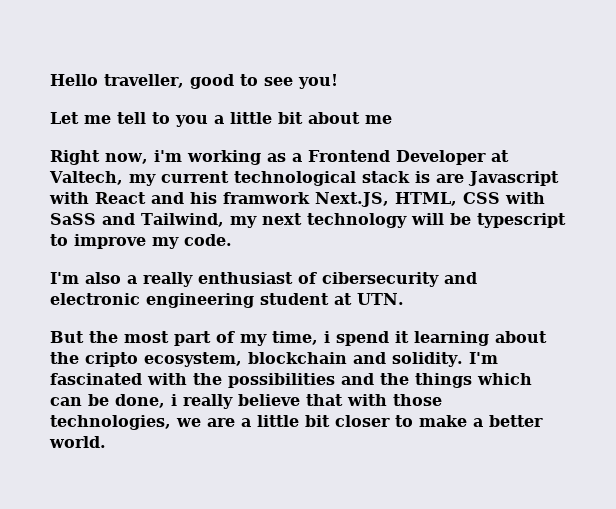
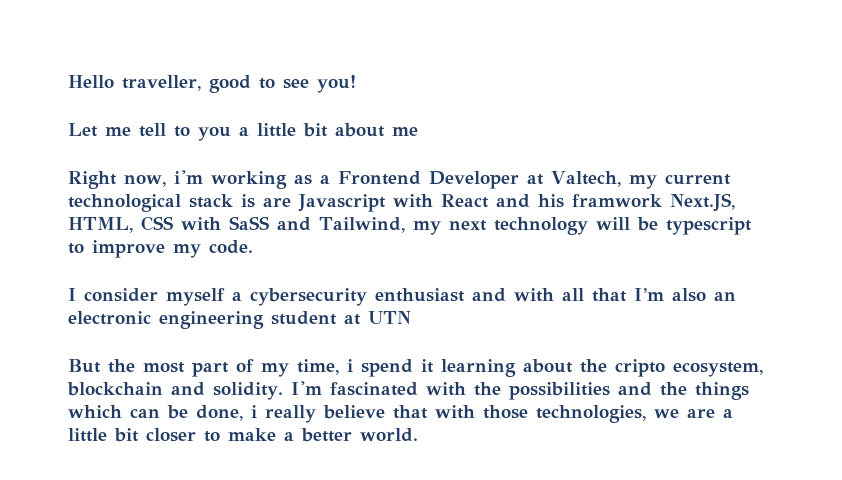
[50,272,477,287] I'm also a really enthusiast of cibersecurity and -> [68,288,736,306] I consider myself a cybersecurity enthusiast and with all that I’m also an
[357,293,404,305] UTN. -> [368,311,411,324] UTN

